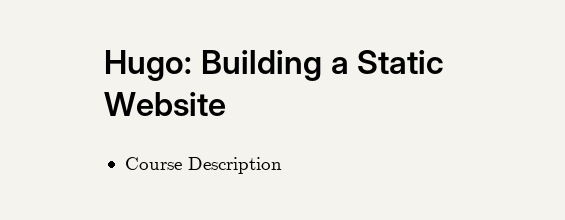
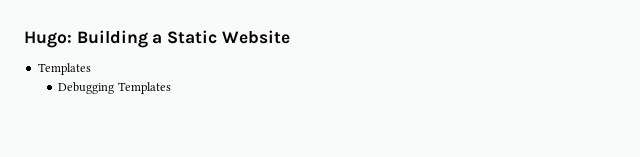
[124,157,282,174] Course Description -> [37,63,91,75] [58,82,171,94] Templates // Debugging Templates

